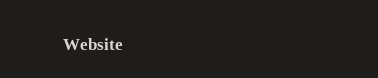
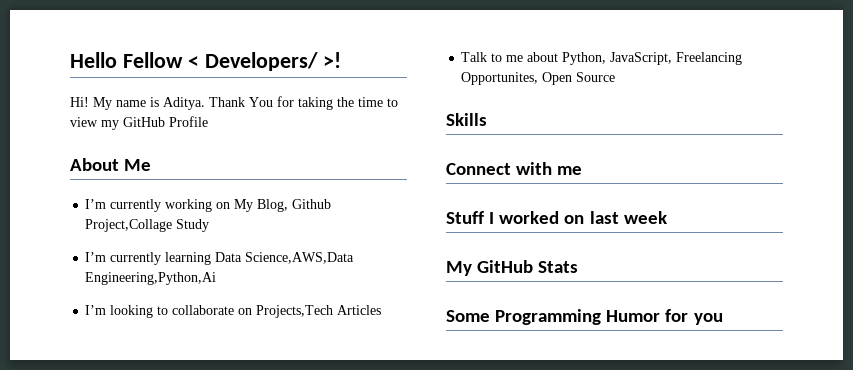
[63,38,123,50] Website -> [70,52,341,71] [70,96,398,110] [70,116,208,130] [70,158,152,171] [85,199,332,212] [85,219,210,232] [85,252,355,265] [85,272,217,285] [85,305,382,318] [461,52,743,65] [461,72,616,85] [446,113,487,126] [446,162,583,175] [446,211,667,224] [446,260,579,276] [446,309,723,325] Hello Fellow < Developers/ >! // Hi! My name is Aditya. Thank You for taking the time to view my GitHub Profile // About Me // I’m currently working on My Blog, Github Project,Collage Study // I’m currently learning Data Science,AWS,Data Engineering,Python,Ai // I’m looking to collaborate on Projects,Tech Articles // Talk to me about Python, JavaScript, Freelancing Opportunites, Open Source // Skills // Connect with me // Stuff I worked on last week // My GitHub Stats // Some Programming Humor for you

